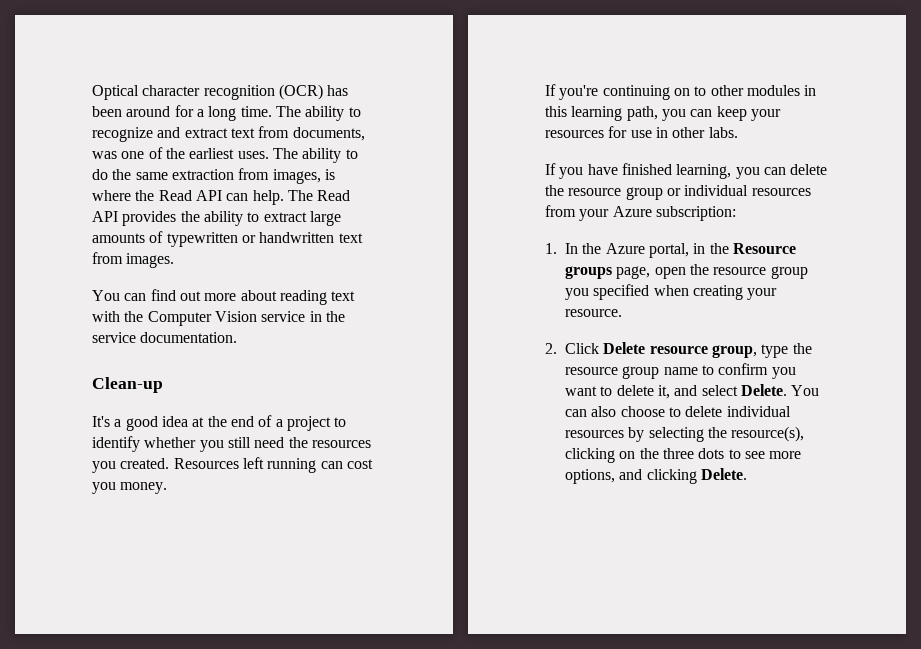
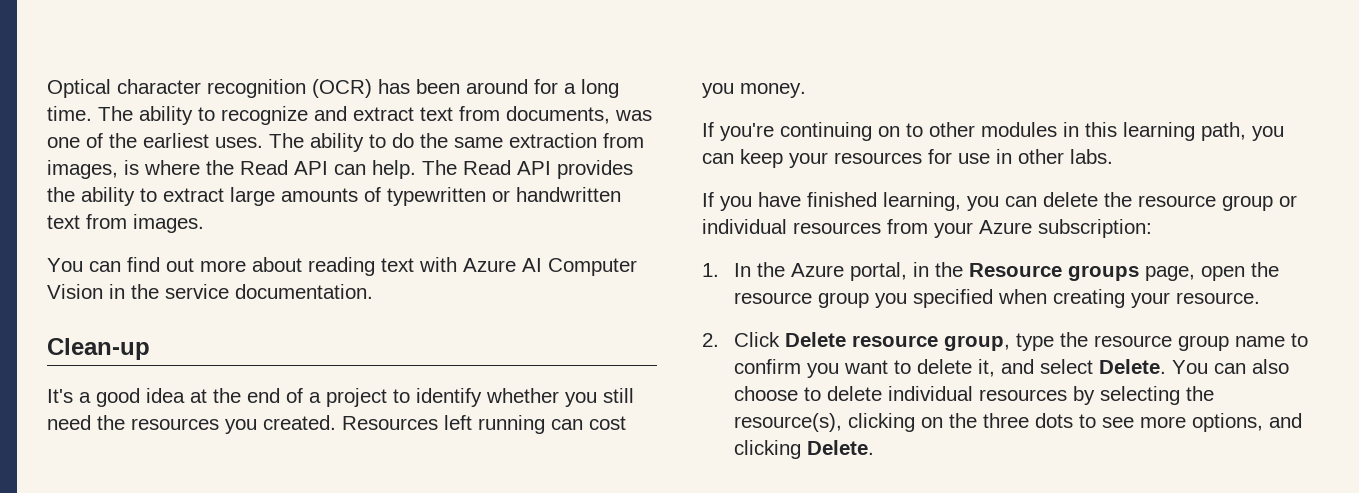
[124,311,144,322] the -> [463,258,542,272] Azure AI
[261,311,306,322] service -> (103, 291) none

